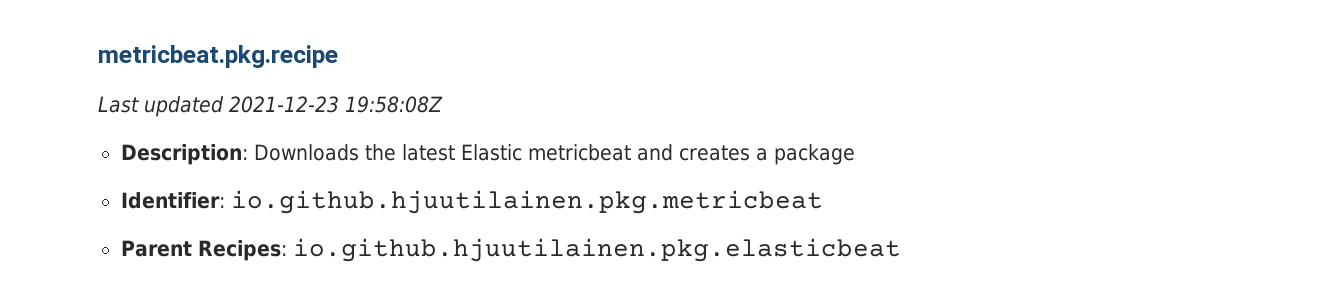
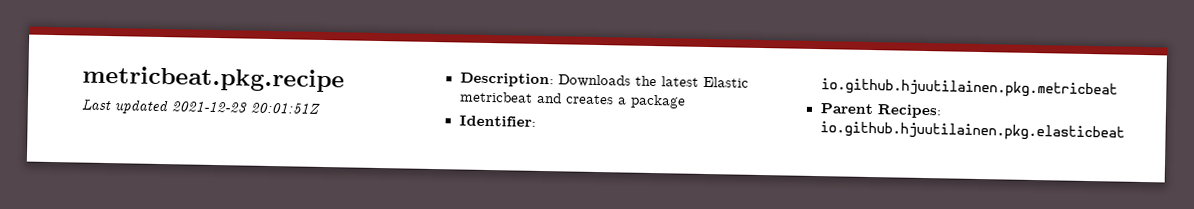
[345,96,443,113] 19:58:08Z -> [250,102,320,114] 20:01:51Z

